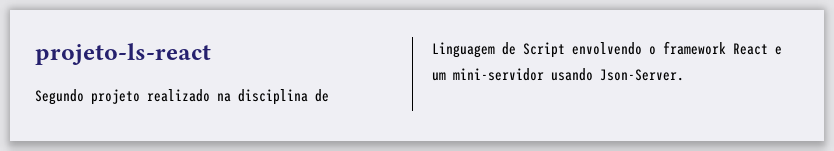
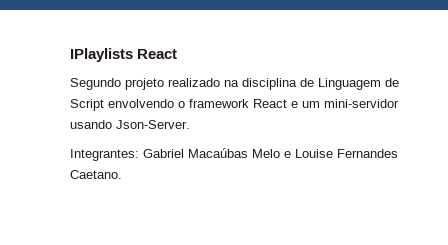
[35,43,211,65] projeto-ls-react -> [70,48,178,62] IPlaylists React
(684, 75) none -> [70,148,398,161] [70,170,122,179] // Integrantes: Gabriel Macaúbas Melo e Louise Fernandes Caetano.

